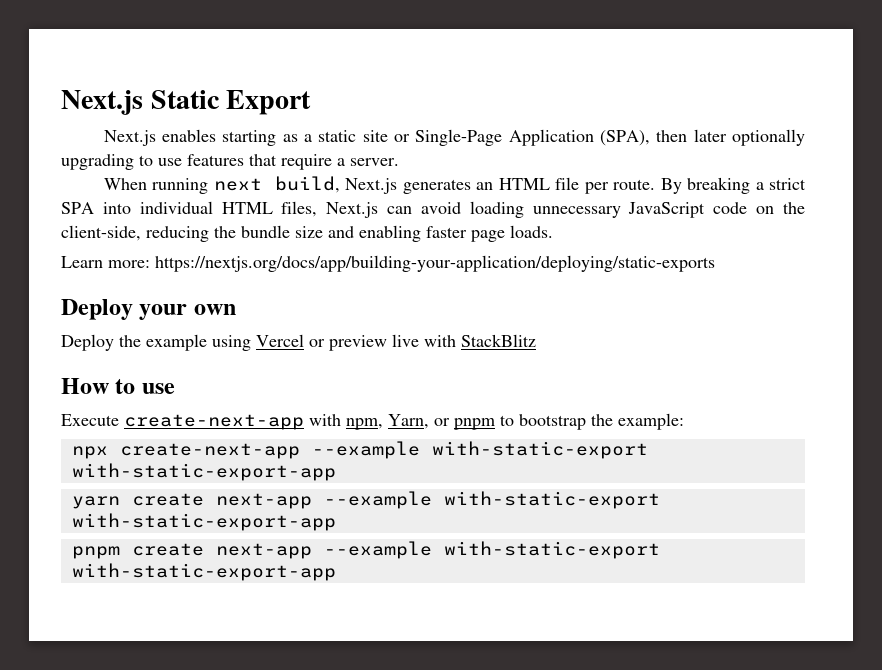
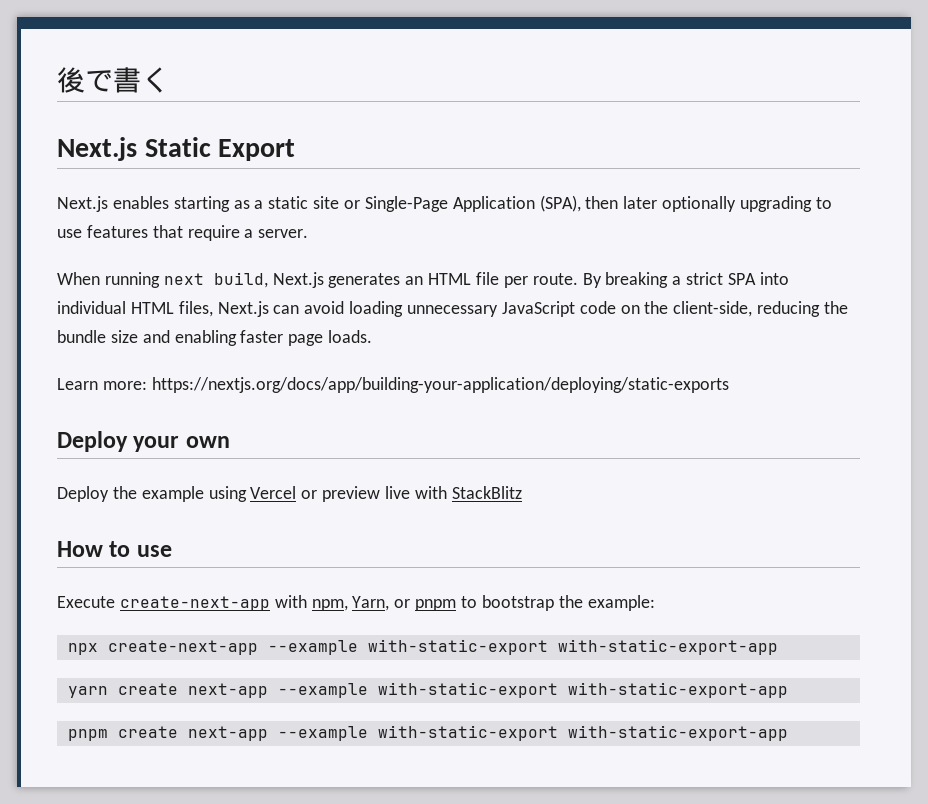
(61, 102) none -> [57,67,169,93] 後で書く //

